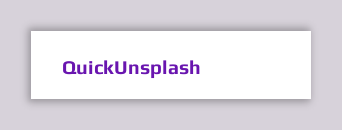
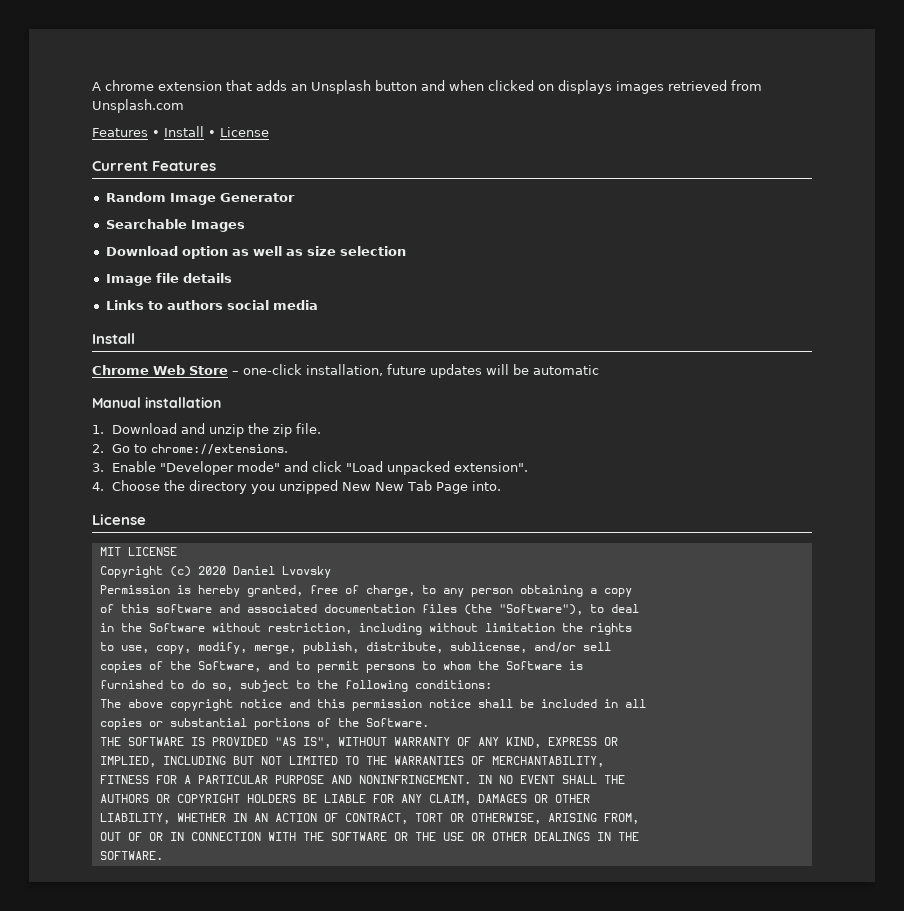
[62,60,201,79] QuickUnsplash -> [92,80,762,94] [92,99,184,113] [92,126,269,137] [92,161,217,171] [105,192,295,205] [105,219,245,232] [105,246,406,259] [105,273,232,286] [105,300,318,310] [92,333,135,344] [92,364,599,378] [92,397,221,408] [92,423,321,437] [92,444,288,455] [92,461,528,475] [92,480,501,494] [92,514,146,525] [99,547,177,556] [99,566,331,578] [99,585,632,597] [99,604,639,615] [99,623,632,635] [99,642,611,654] [99,661,583,673] [99,680,492,692] [99,699,646,711] [99,718,429,730] [99,737,618,748] [99,756,604,767] [99,775,625,784] [99,794,590,805] [99,813,639,824] [99,832,639,841] [99,851,163,860] A chrome extension that adds an Unsplash button and when clicked on displays images retrieved from Unsplash.com // Features • Install • License // Current Features // Random Image Generator // Searchable Images // Download option as well as size selection // Image file details // Links to authors social media // Install // Chrome Web Store – one-click installation, future updates will be automatic // Manual installation // 1. Download and unzip the zip file. // 2. Go to chrome://extensions. // 3. Enable "Developer mode" and click "Load unpacked extension". // 4. Choose the directory you unzipped New New Tab Page into. // License // MIT LICENSE // Copyright (c) 2020 Daniel Lvovsky // Permission is hereby granted, free of charge, to any person obtaining a copy // of this software and associated documentation files (the "Software"), to deal // in the Software without restriction, including without limitation the rights // to use, copy, modify, merge, publish, distribute, sublicense, and/or sell // copies of the Software, and to permit persons to whom the Software is // furnished to do so, subject to the following conditions: // The above copyright notice and this permission notice shall be included in all // copies or substantial portions of the Software. // THE SOFTWARE IS PROVIDED "AS IS", WITHOUT WARRANTY OF ANY KIND, EXPRESS OR // IMPLIED, INCLUDING BUT NOT LIMITED TO THE WARRANTIES OF MERCHANTABILITY, // FITNESS FOR A PARTICULAR PURPOSE AND NONINFRINGEMENT. IN NO EVENT SHALL THE // AUTHORS OR COPYRIGHT HOLDERS BE LIABLE FOR ANY CLAIM, DAMAGES OR OTHER // LIABILITY, WHETHER IN AN ACTION OF CONTRACT, TORT OR OTHERWISE, ARISING FROM, // OUT OF OR IN CONNECTION WITH THE SOFTWARE OR THE USE OR OTHER DEALINGS IN THE // SOFTWARE.

